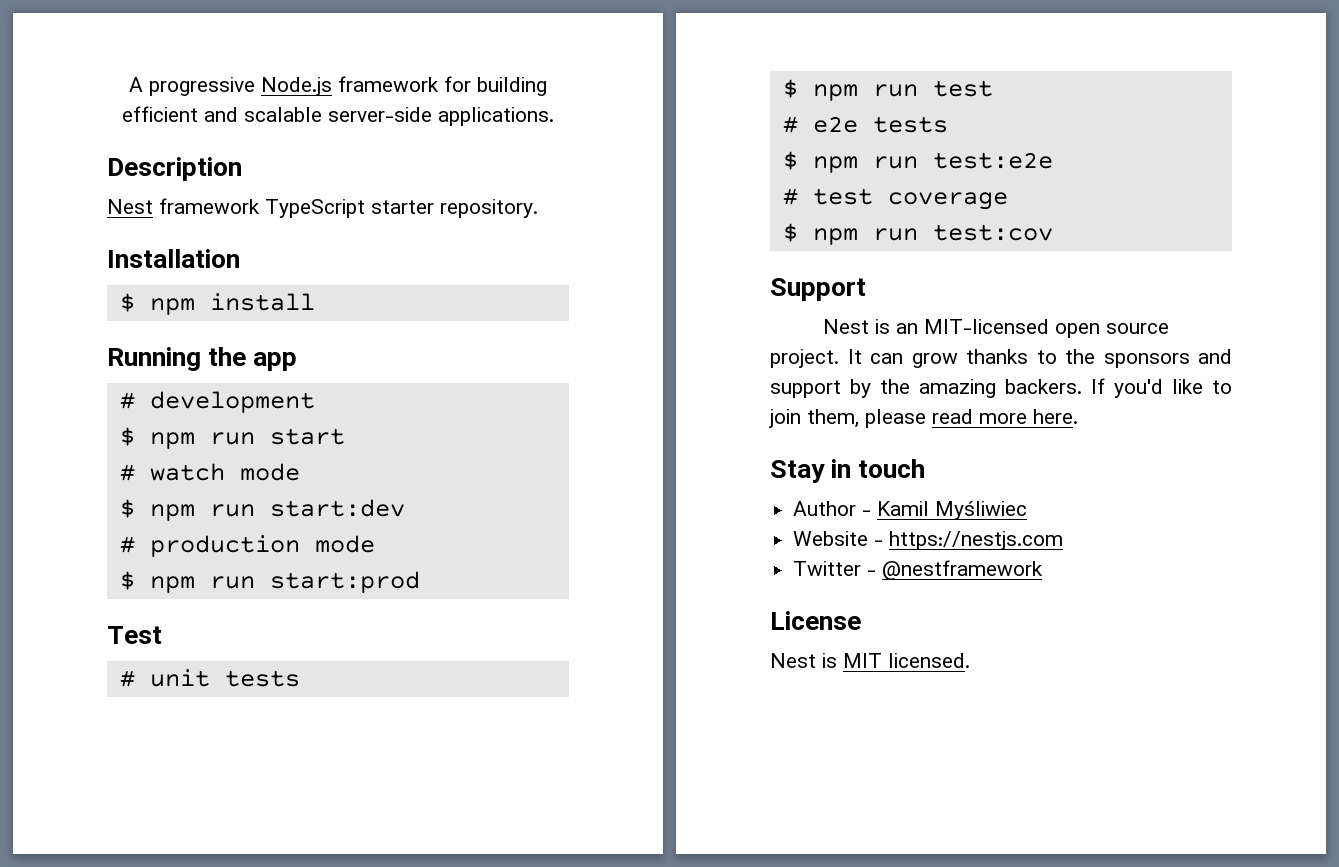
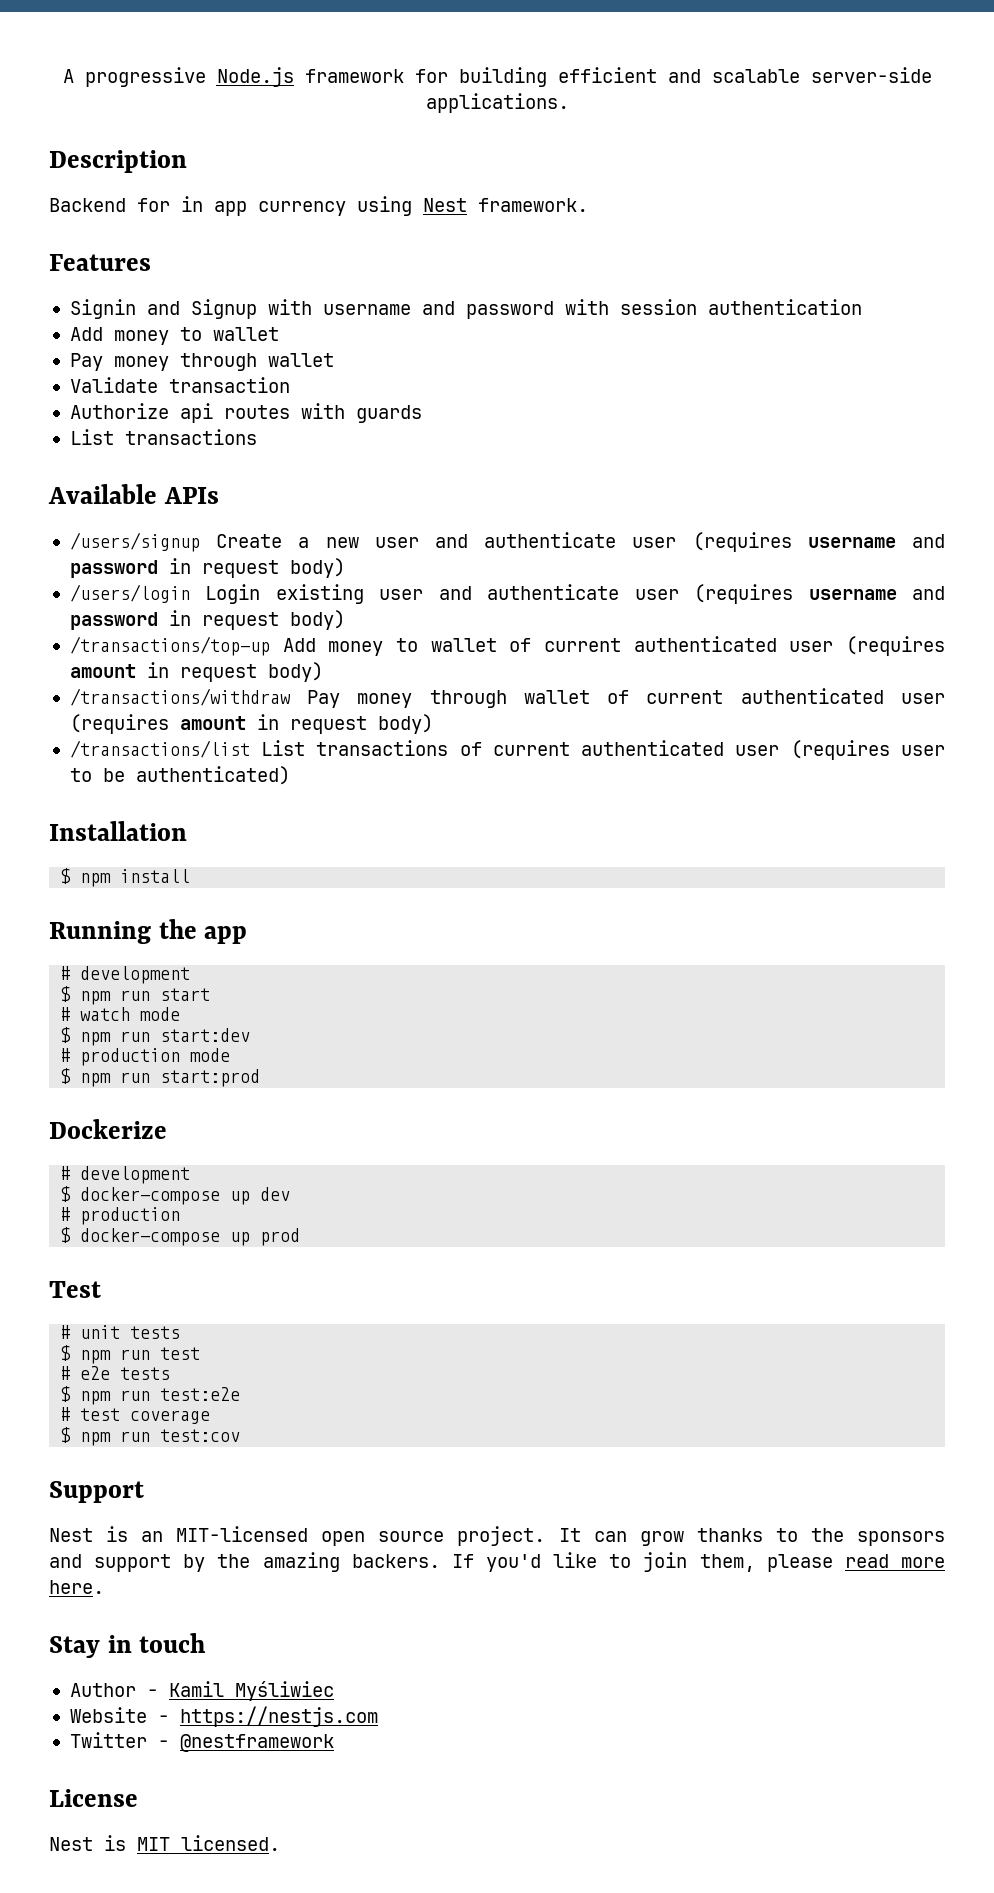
[107,198,538,218] Nest framework TypeScript starter repository. -> [49,196,588,216] [49,254,151,271] [69,299,862,319] [69,327,279,345] [69,353,334,371] [69,377,290,393] [69,403,422,423] [69,429,257,445] [48,484,219,504] [69,532,946,552] [69,558,345,578] [69,584,945,604] [69,610,345,630] [69,636,946,656] [69,662,323,682] [69,688,946,708] [69,714,433,734] [69,740,946,760] [69,766,290,785] Backend for in app currency using Nest framework. // Features // Signin and Signup with username and password with session authentication // Add money to wallet // Pay money through wallet // Validate transaction // Authorize api routes with guards // List transactions // Available APIs // /users/signup Create a new user and authenticate user (requires username and password in request body) // /users/login Login existing user and authenticate user (requires username and password in request body) // /transactions/top-up Add money to wallet of current authenticated user (requires amount in request body) // /transactions/withdraw Pay money through wallet of current authenticated user (requires amount in request body) // /transactions/list List transactions of current authenticated user (requires user to be authenticated)
(420, 582) none -> [49,1119,167,1139] [60,1166,191,1184] [60,1186,291,1205] [60,1207,181,1225] [60,1227,301,1246] // Dockerize // # development // $ docker-compose up dev // # production // $ docker-compose up prod

